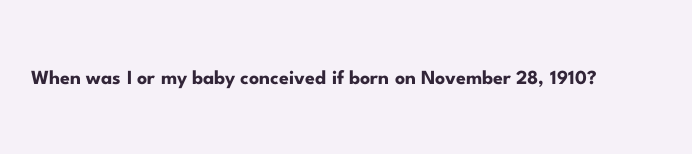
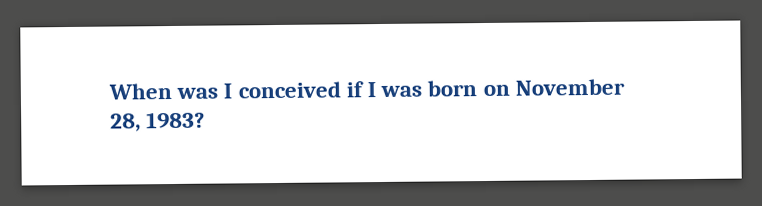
[137,70,345,89] or my baby conceived if -> [237,81,423,99] conceived if I was
[549,70,597,85] 1910? -> [146,111,206,129] 1983?

